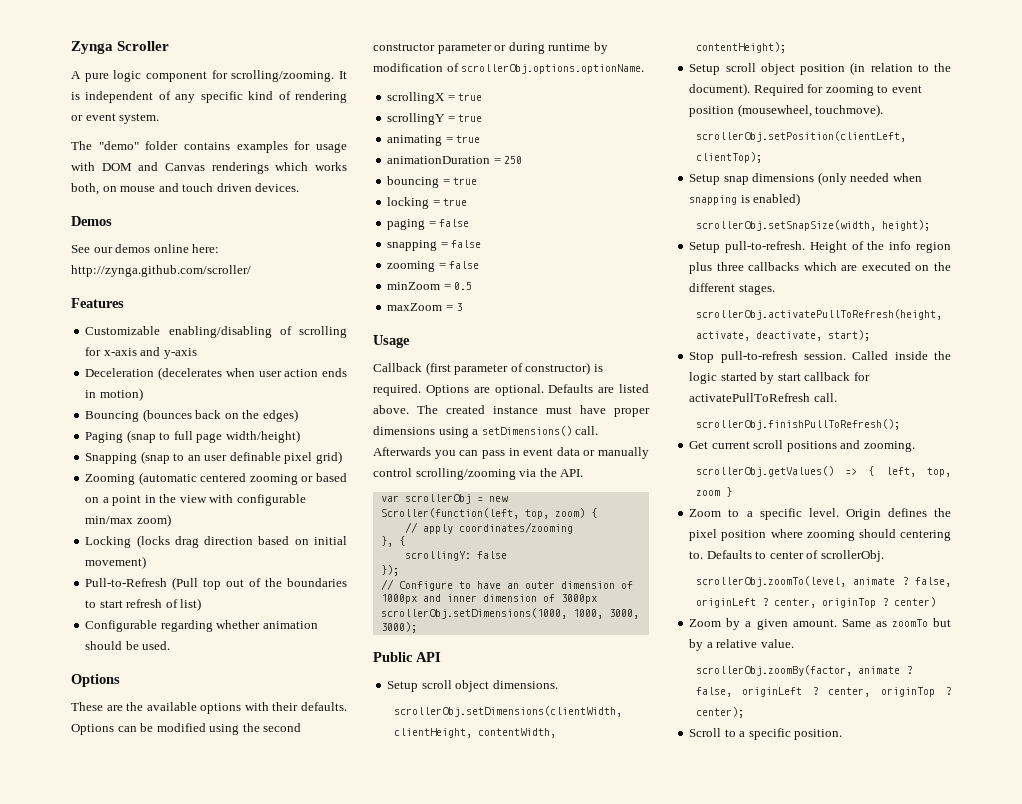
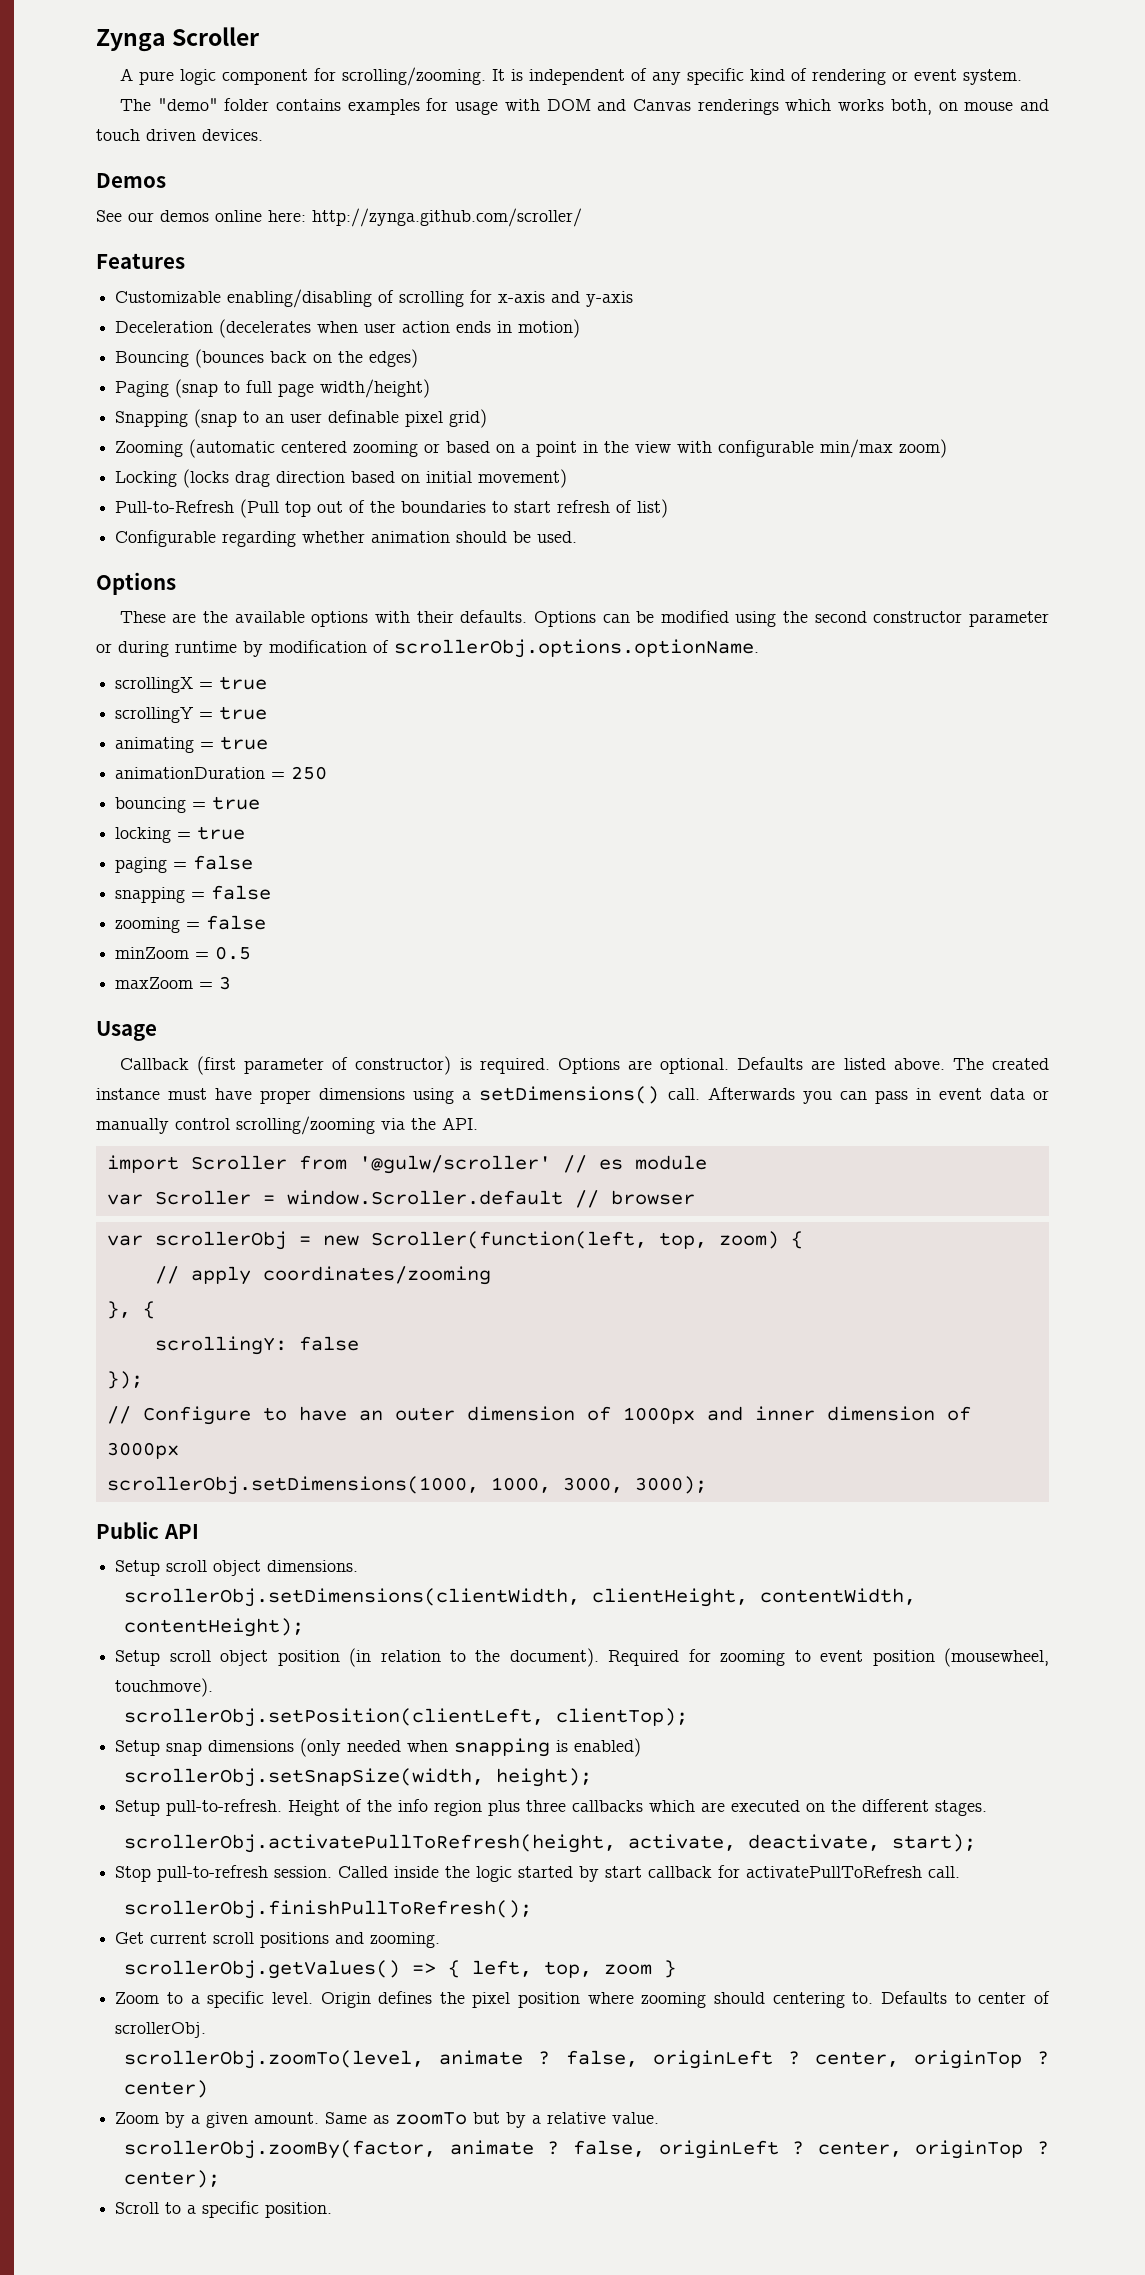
(584, 473) none -> [106,1155,707,1174] [106,1190,695,1208] // import Scroller from '@gulw/scroller' // es module // var Scroller = window.Scroller.default // browser

